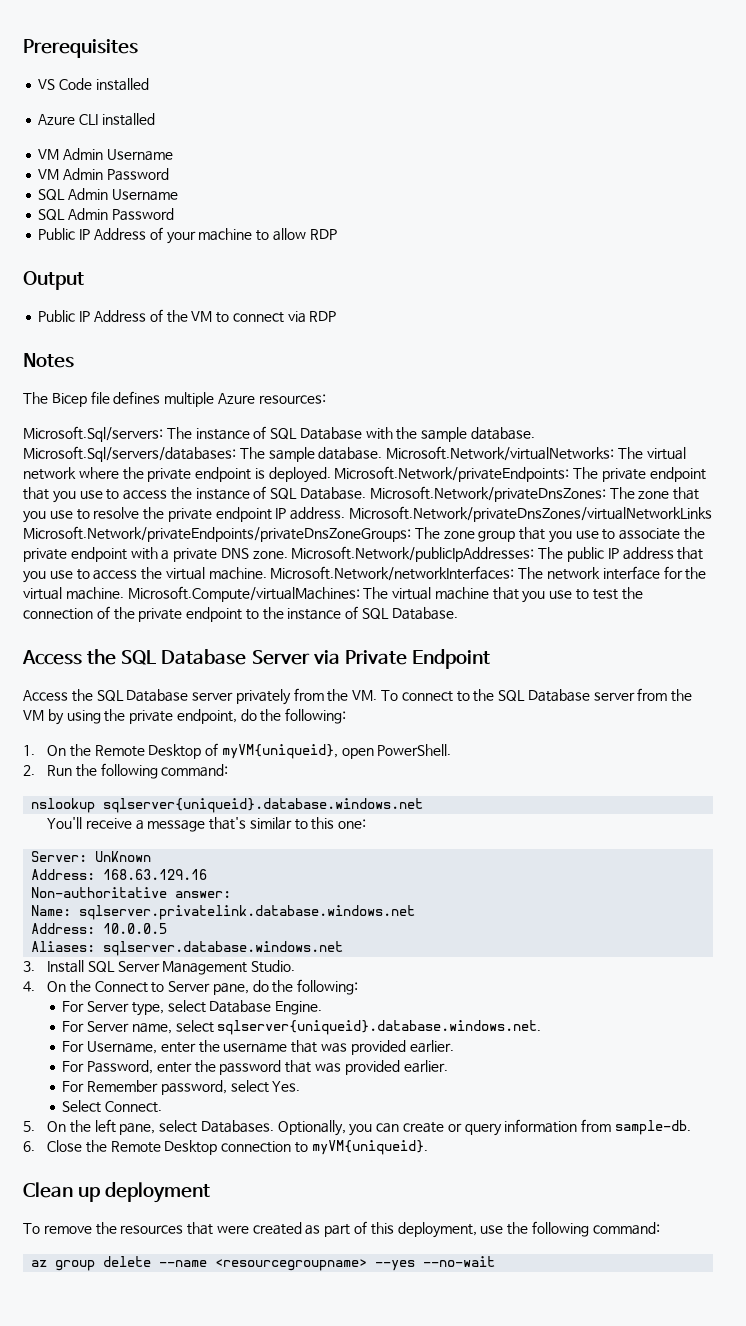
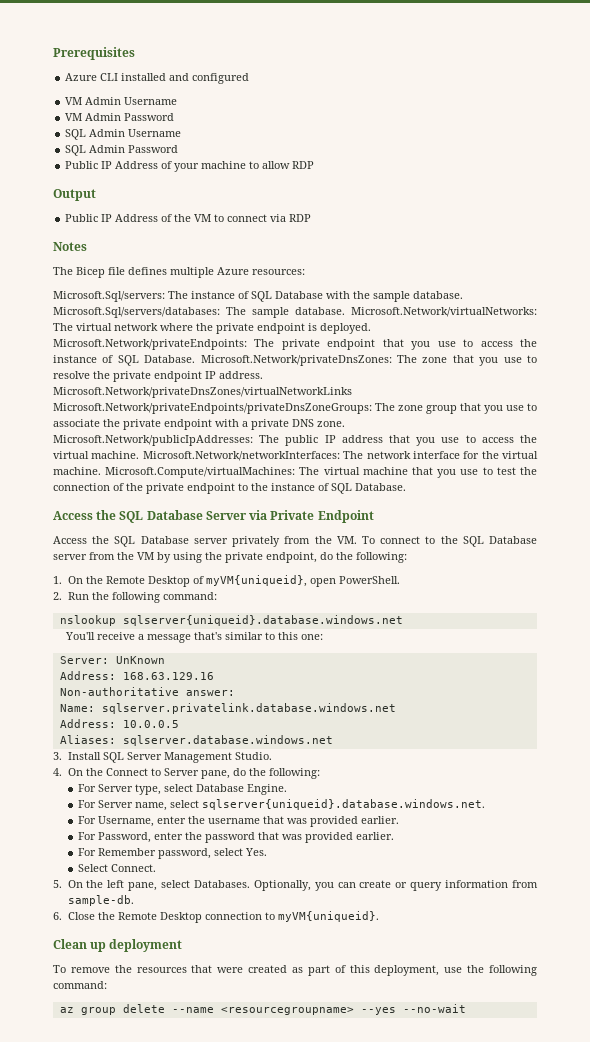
[38,78,149,91] // VS Code installed -> (135, 53) none
(155, 119) none -> [169,73,250,84] and configured

